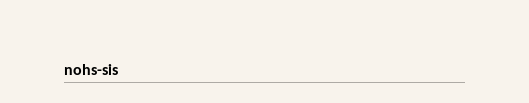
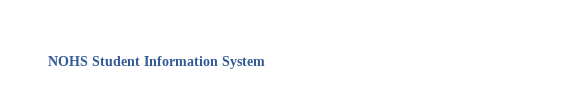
[64,64,118,75] nohs-sis -> [48,56,265,69] NOHS Student Information System

